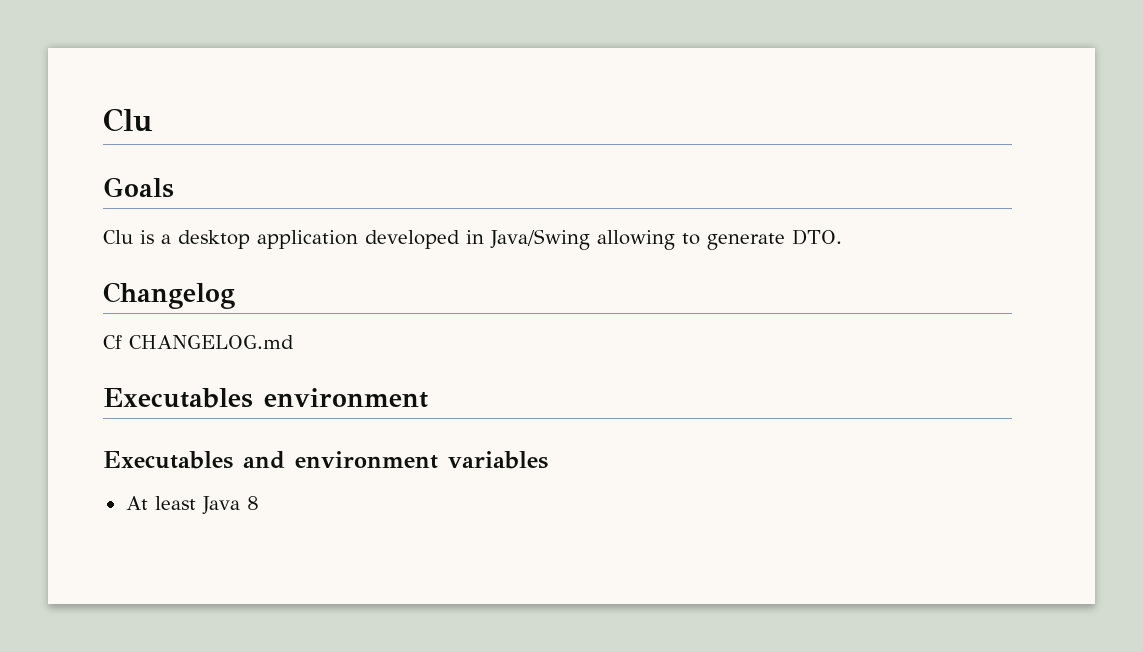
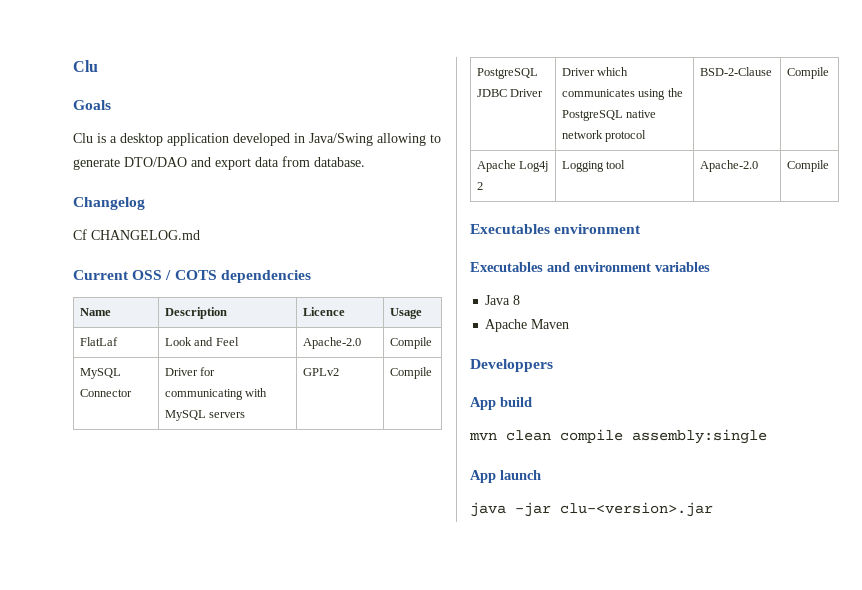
[792,229,842,245] [103,282,235,309] [103,335,294,349] DTO. // Changelog // Cf CHANGELOG.md -> [124,156,365,170] [73,197,145,210] [73,229,200,240] [73,270,311,283] [80,308,112,316] [165,307,228,319] [303,307,346,316] [390,308,423,319] [80,337,119,346] [165,337,239,346] [303,337,362,349] [390,337,433,349] [80,368,122,379] [80,389,133,397] [165,367,216,376] [165,388,268,400] [165,410,246,421] [303,368,340,376] [390,367,433,379] [477,68,539,79] [477,89,544,97] [562,67,629,76] [562,88,683,100] [562,110,657,121] [562,130,647,142] [700,67,773,76] [787,67,830,79] [477,160,549,172] [477,182,484,190] [562,160,626,172] [700,160,759,172] [787,160,830,172] DTO/DAO and export data from database. // Changelog // Cf CHANGELOG.md // Current OSS / COTS dependencies // Name | Description | Licence | Usage // FlatLaf | Look and Feel | Apache-2.0 | Compile // MySQL Connector | Driver for communicating with MySQL servers | GPLv2 | Compile // PostgreSQL JDBC Driver | Driver which communicates using the PostgreSQL native network protocol | BSD-2-Clause | Compile // Apache Log4j 2 | Logging tool | Apache-2.0 | Compile
[125,496,196,510] At least -> (710, 267) none
(259, 503) none -> [485,319,570,332] [470,359,553,372] [470,397,532,410] [469,429,767,444] [470,470,541,483] [470,502,713,517] // Apache Maven // Developpers // App build // mvn clean compile assembly:single // App launch // java -jar clu-<version>.jar

